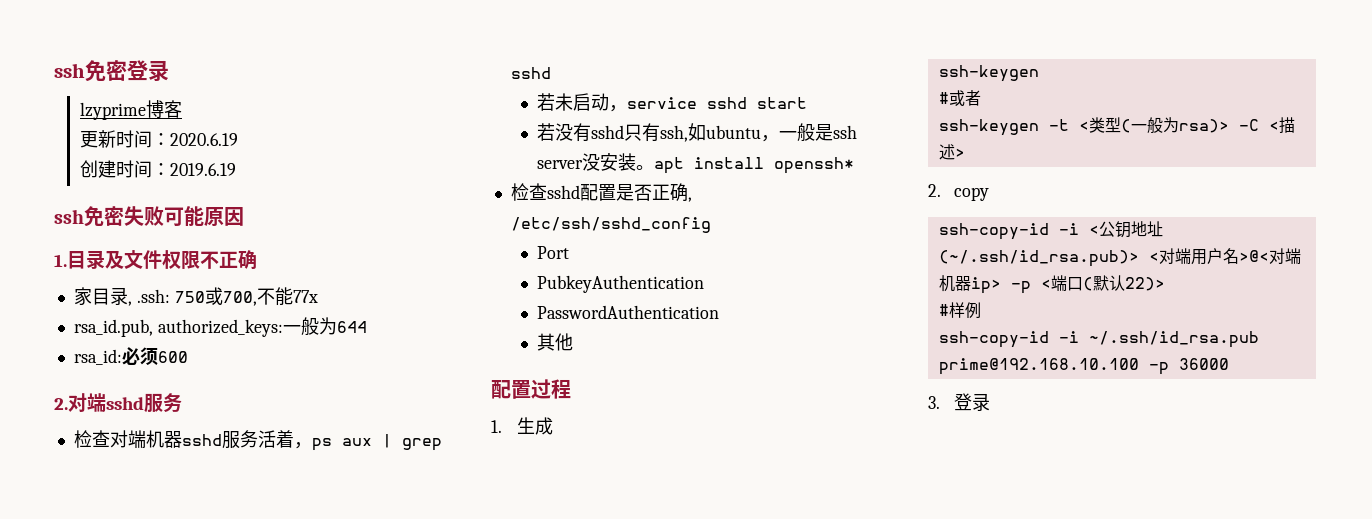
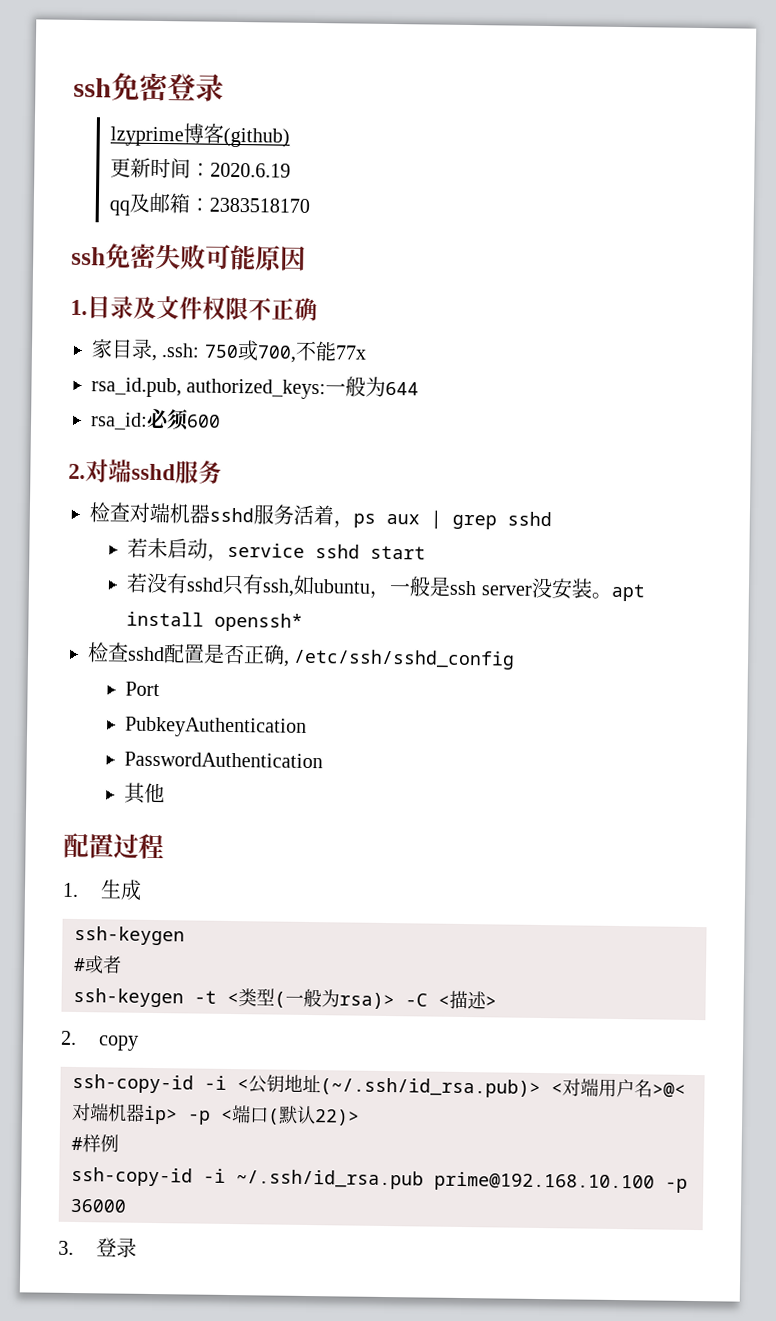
(182, 109) none -> [223,127,291,148] (github)
[79,160,236,178] 创建时间：2019.6.19 -> [109,192,311,216] qq及邮箱：2383518170

